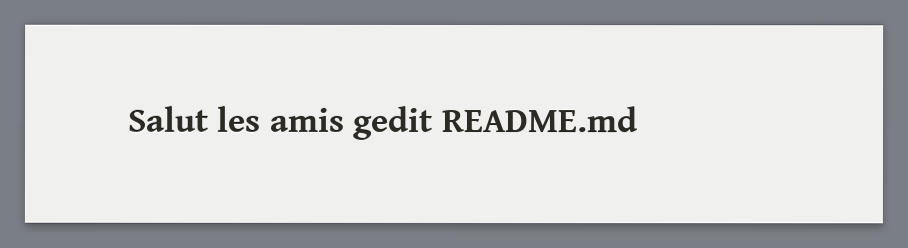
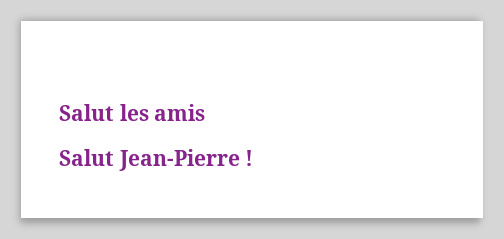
[352,105,639,140] gedit README.md -> [59,149,254,171] // Salut Jean-Pierre !

